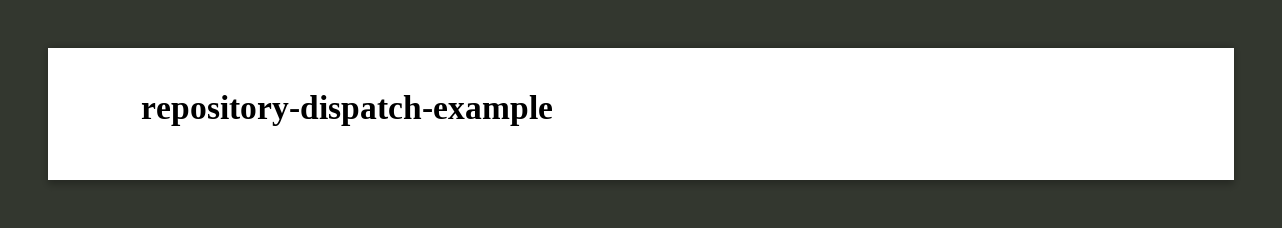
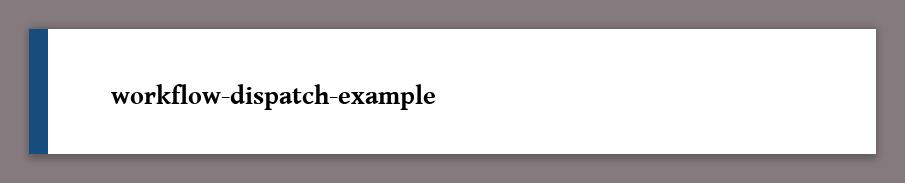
[141,95,553,126] repository-dispatch-example -> [111,84,436,110] workflow-dispatch-example

